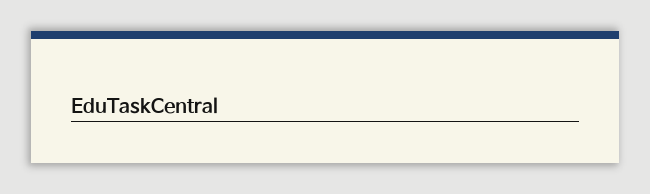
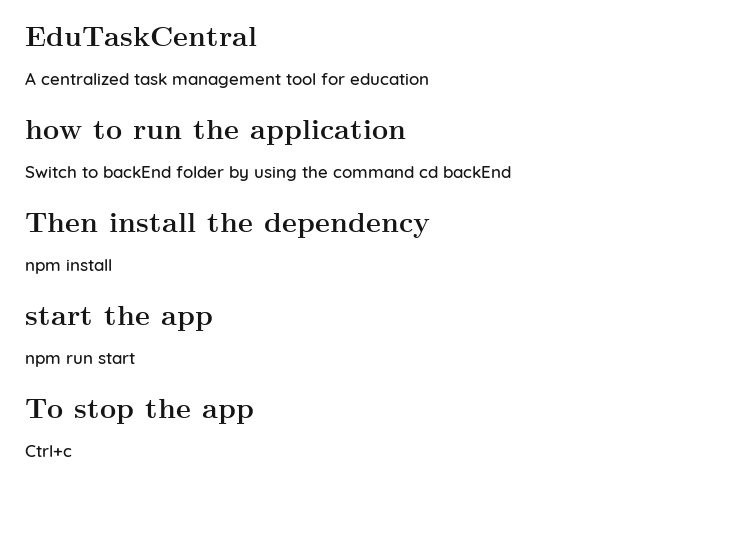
(218, 105) none -> [25,72,429,88] [25,120,406,145] [25,166,511,181] [25,213,430,238] [25,259,112,274] [25,306,213,331] [25,353,135,367] [25,399,254,424] [25,445,72,457] // A centralized task management tool for education // how to run the application // Switch to backEnd folder by using the command cd backEnd // Then install the dependency // npm install // start the app // npm run start // To stop the app // Ctrl+c

